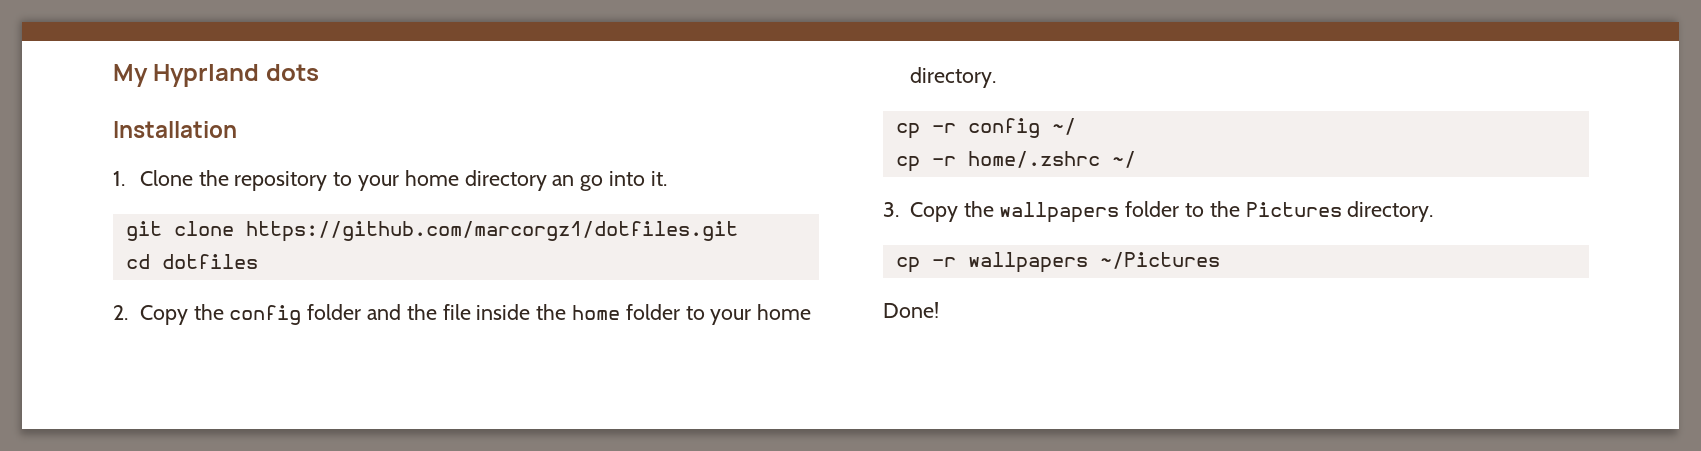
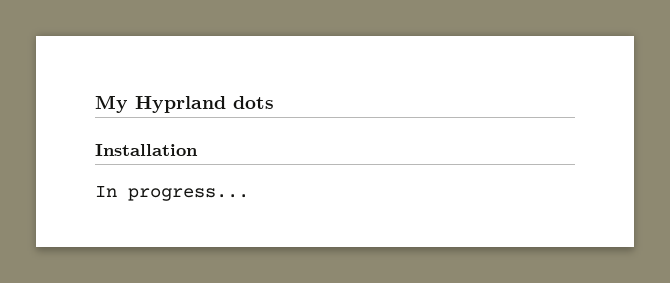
[113,170,667,191] [125,221,738,242] [125,254,258,269] [113,304,812,325] [909,67,996,88] [895,118,1076,139] [895,151,1136,172] [883,201,1434,223] [895,252,1220,273] [883,302,939,318] 1. Clone the repository to your home directory an go into it. // git clone https://github.com/marcorgz1/dotfiles.git // cd dotfiles // 2. Copy the config folder and the file inside the home folder to your home directory. // cp -r config ~/ // cp -r home/.zshrc ~/ // 3. Copy the wallpapers folder to the Pictures directory. // cp -r wallpapers ~/Pictures // Done! -> [95,186,249,201] In progress...

